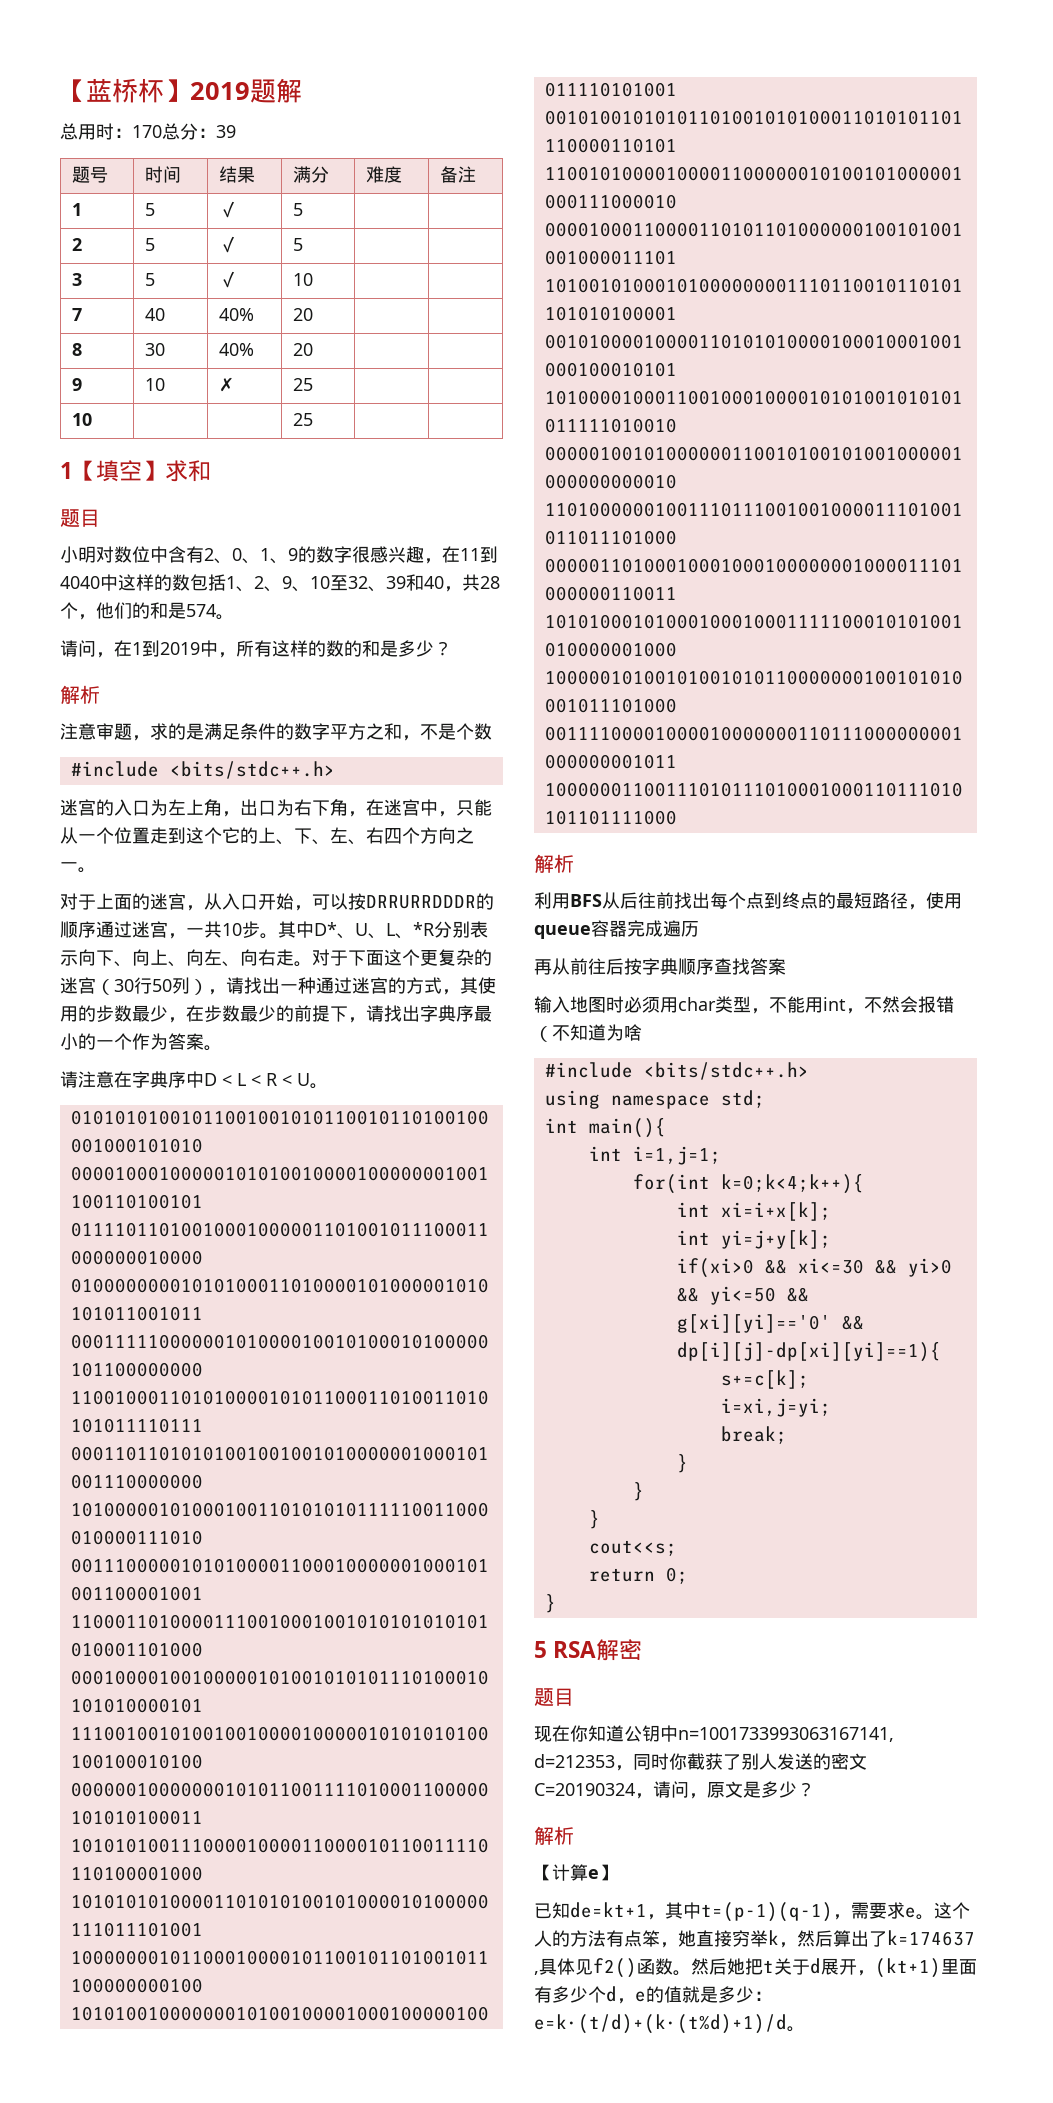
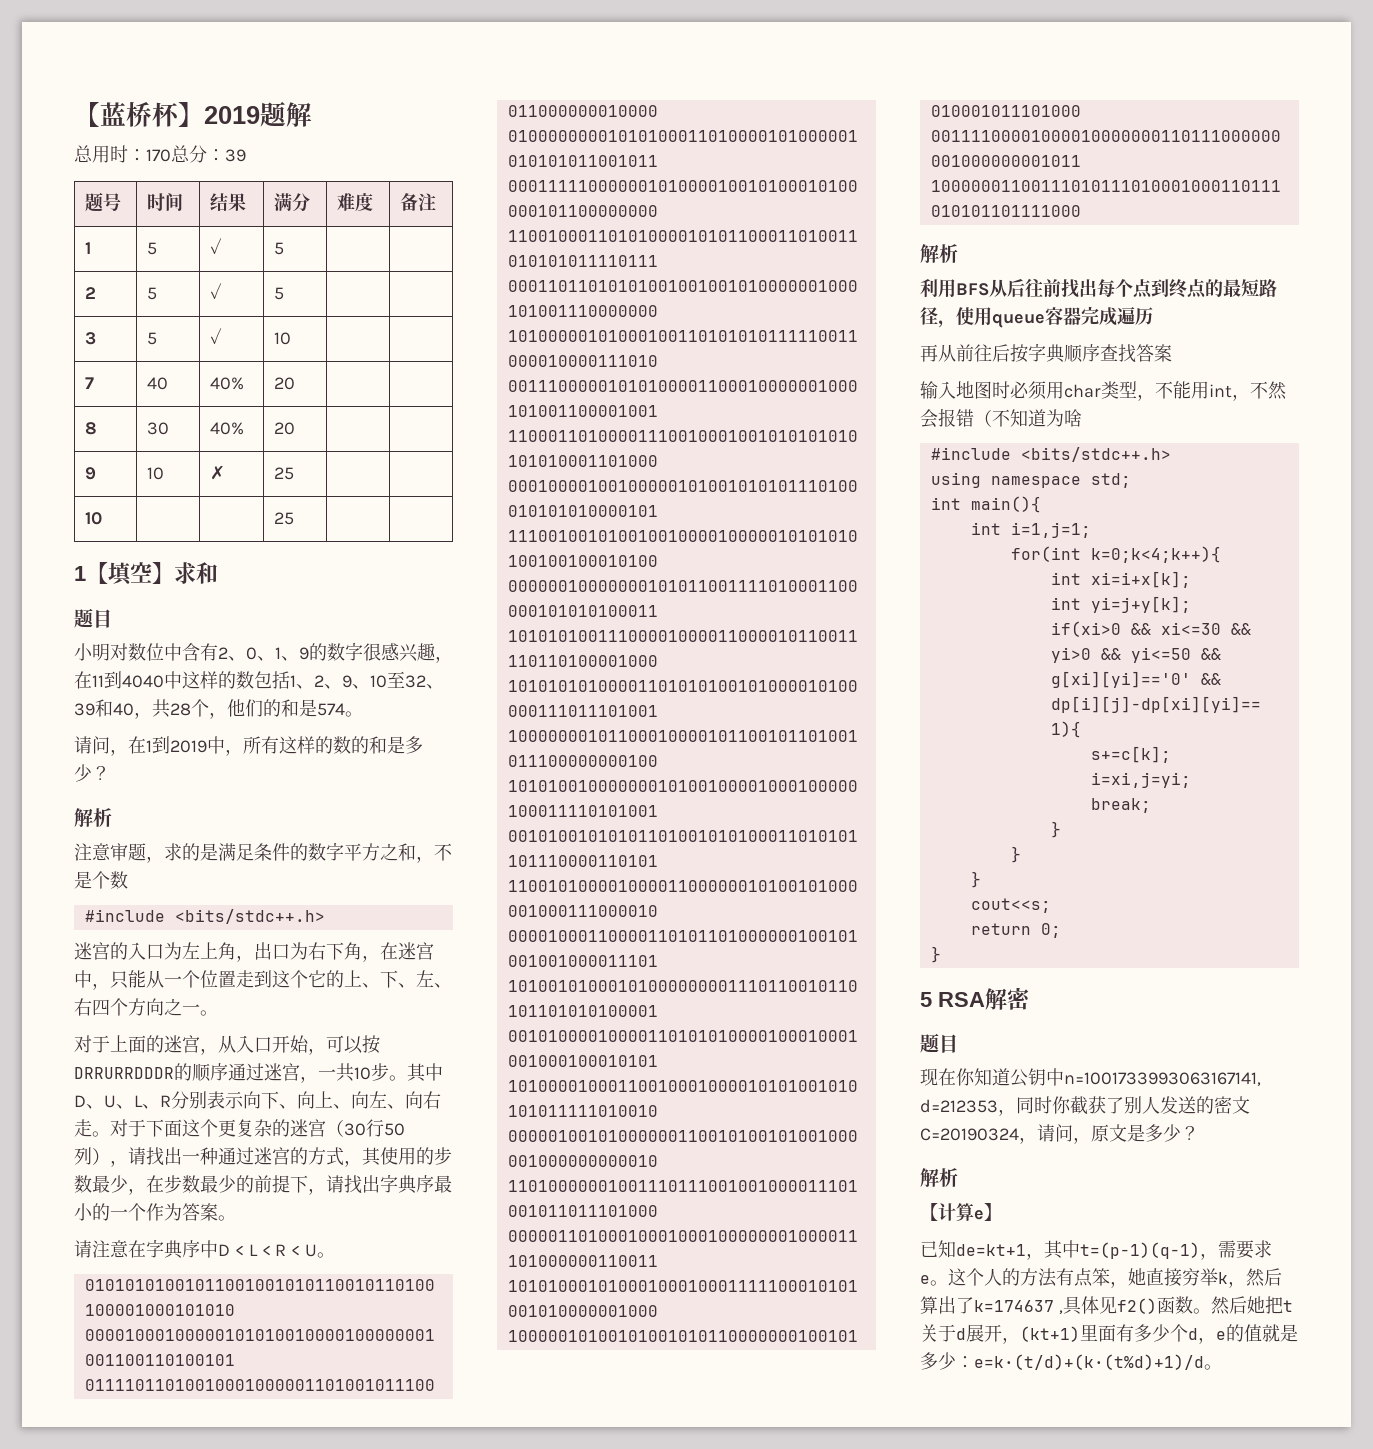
[314,922,337,936] D* -> [74,1095,86,1107] D
[413,922,434,936] *R -> [160,1095,171,1107] R

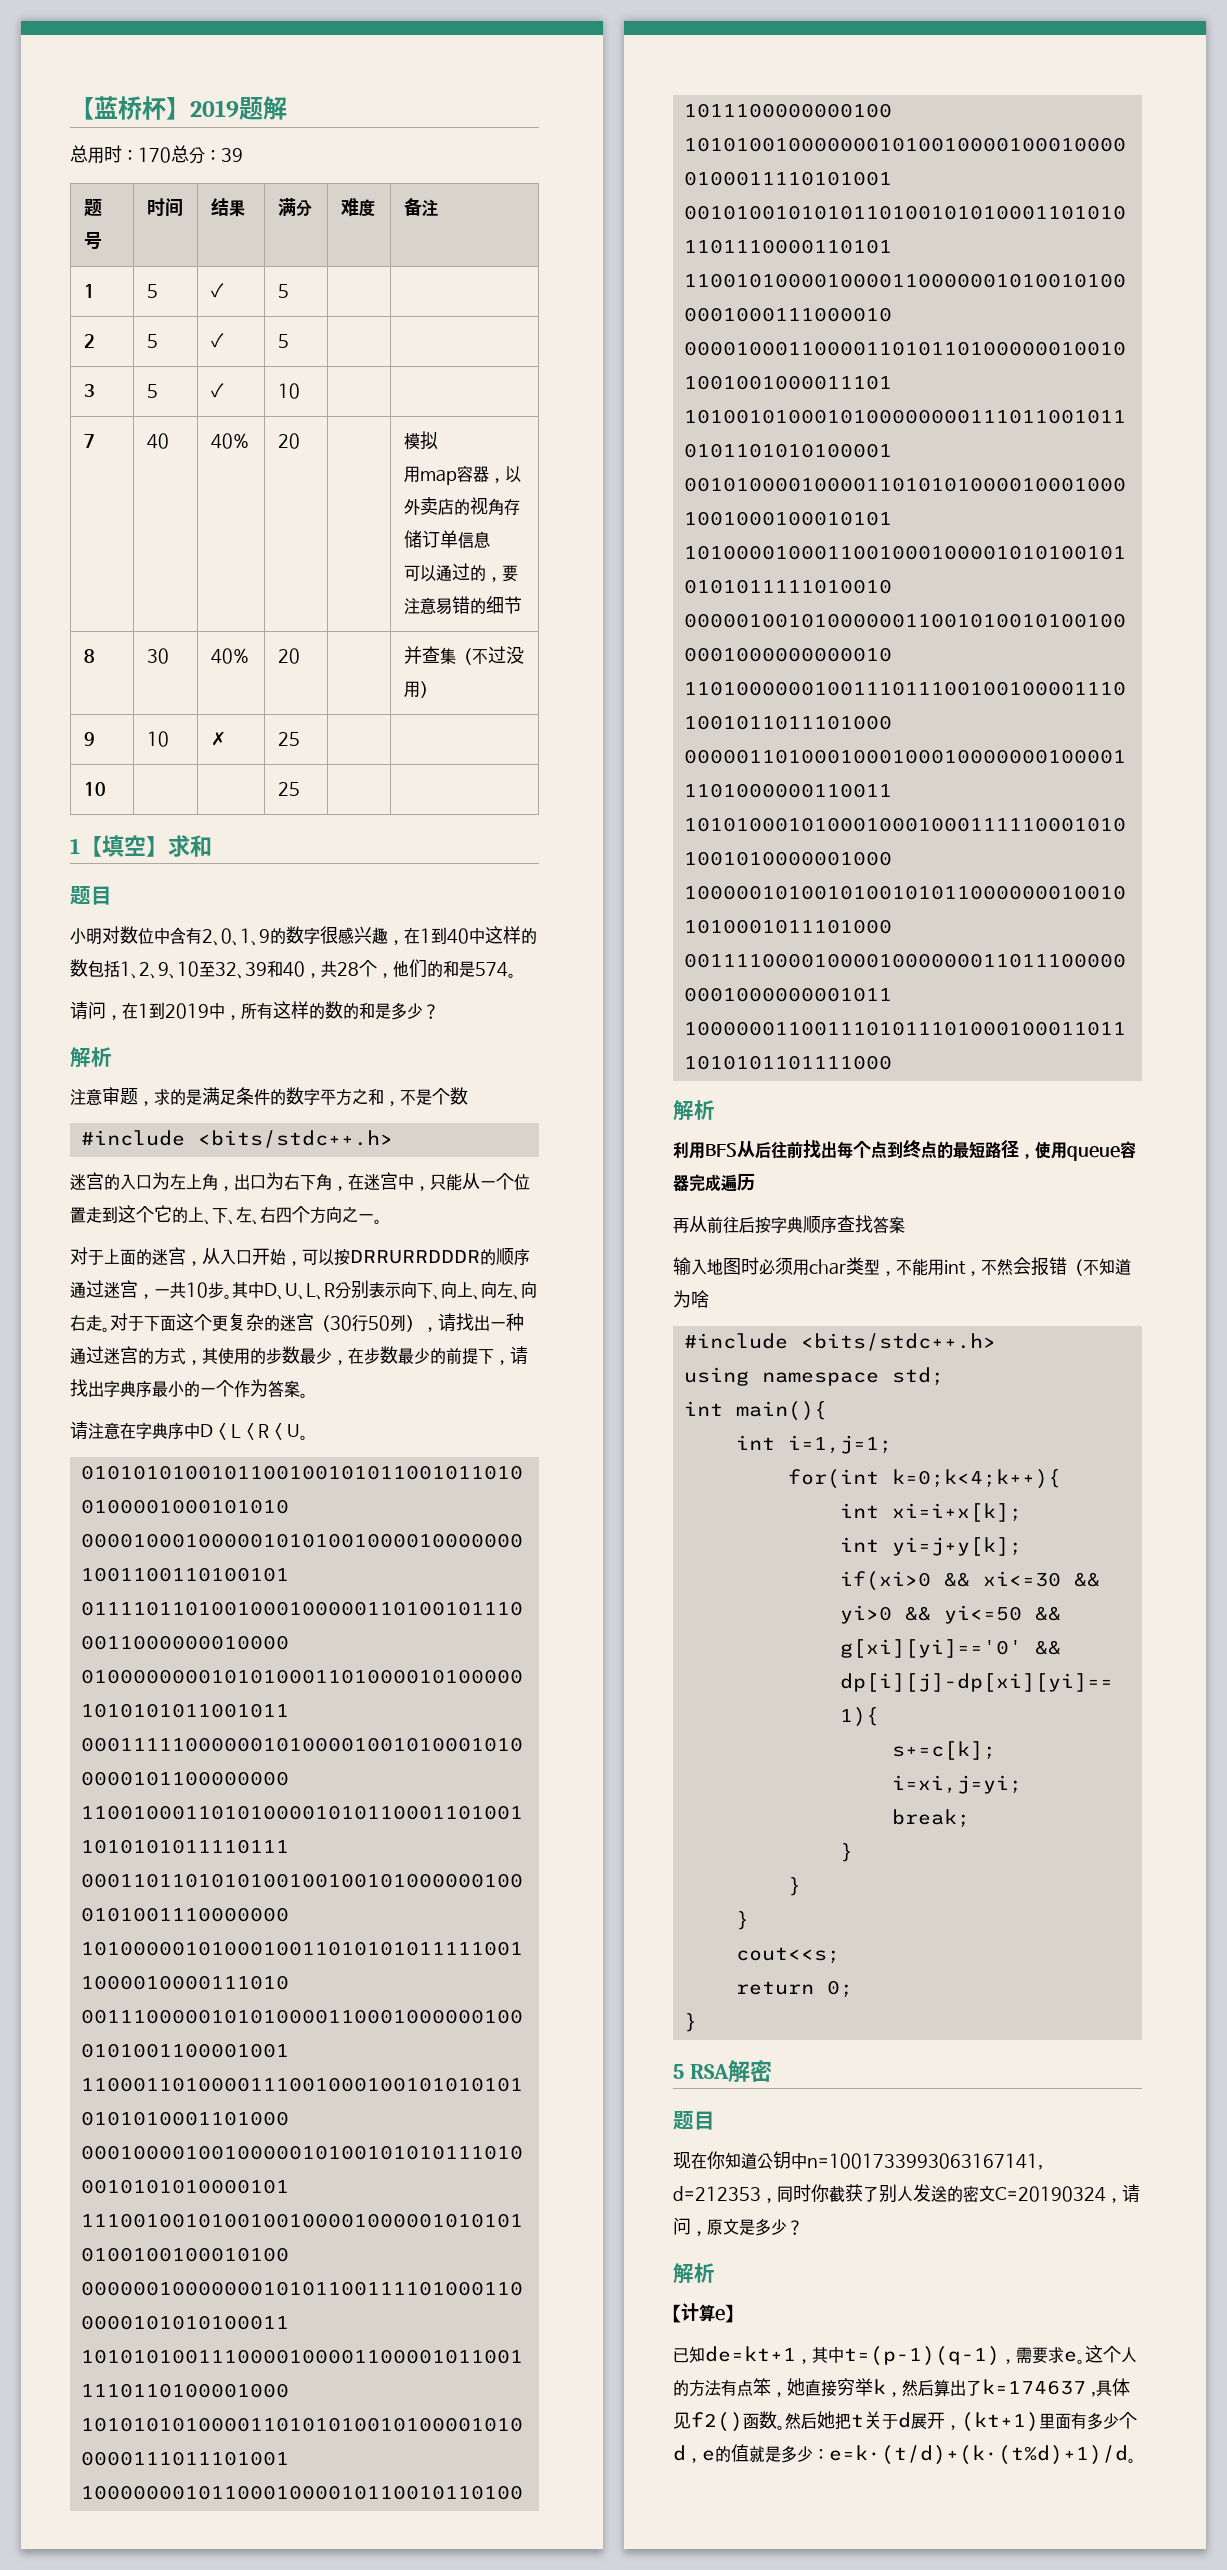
(296, 383) none -> [404,431,439,450] [404,466,522,485] [404,497,521,516] [404,530,491,549] [404,563,519,582] [404,596,523,614] 模拟 // 用map容器，以外卖店的视角存储订单信息 // 可以通过的，要注意易错的细节
(296, 428) none -> [404,646,525,665] [404,681,437,698] 并查集（不过没用）
[92,671,164,689] 11到4040 -> [420,927,469,945] 1到40

